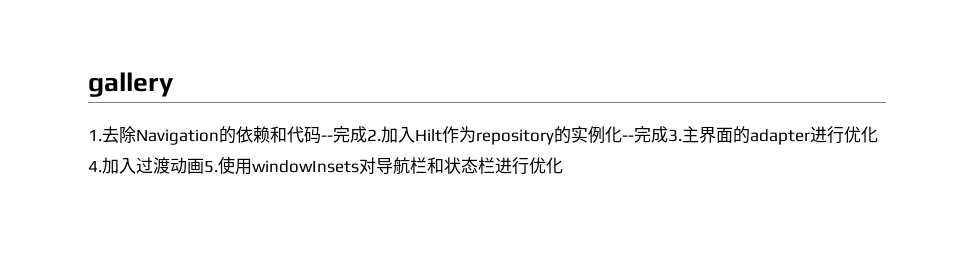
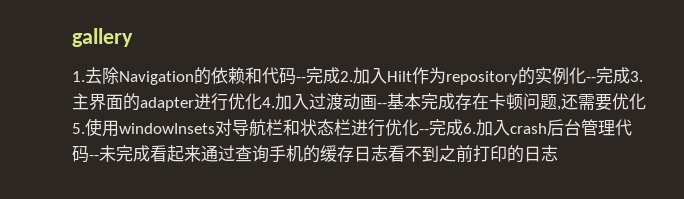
(204, 166) none -> [377,93,646,111] --基本完成存在卡顿问题,还需要优化
(563, 165) none -> [419,119,632,136] [72,145,558,163] --完成6.加入crash后台管理代码--未完成看起来通过查询手机的缓存日志看不到之前打印的日志

